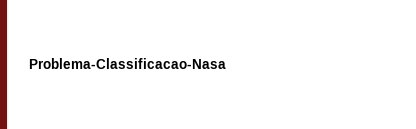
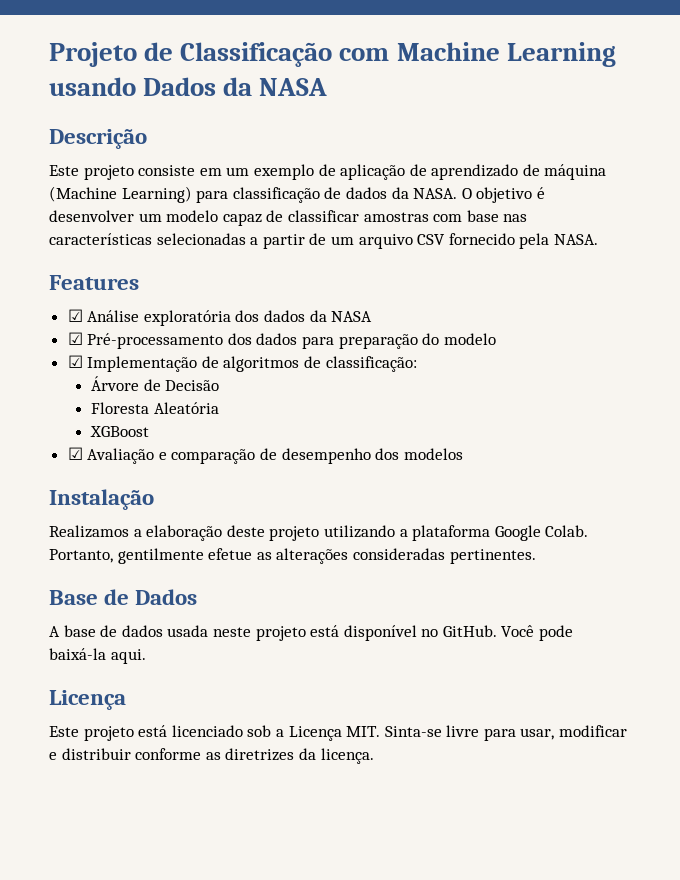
[29,58,226,69] Problema-Classificacao-Nasa -> [49,42,616,67] [49,77,328,96] [49,129,147,149] [49,164,607,180] [49,186,545,203] [49,210,528,226] [49,233,598,249] [49,275,139,290] [67,309,373,326] [67,332,496,349] [67,355,417,372] [90,376,220,391] [90,402,219,414] [89,426,149,437] [67,447,463,464] [49,489,154,510] [49,525,589,541] [49,548,536,564] [49,589,198,605] [49,625,574,641] [49,648,146,664] [49,690,126,710] [49,725,628,741] [49,748,374,764] Projeto de Classificação com Machine Learning usando Dados da NASA // Descrição // Este projeto consiste em um exemplo de aplicação de aprendizado de máquina (Machine Learning) para classificação de dados da NASA. O objetivo é desenvolver um modelo capaz de classificar amostras com base nas características selecionadas a partir de um arquivo CSV fornecido pela NASA. // Features // ☑ Análise exploratória dos dados da NASA // ☑ Pré-processamento dos dados para preparação do modelo // ☑ Implementação de algoritmos de classificação: // Árvore de Decisão // Floresta Aleatória // XGBoost // ☑ Avaliação e comparação de desempenho dos modelos // Instalação // Realizamos a elaboração deste projeto utilizando a plataforma Google Colab. Portanto, gentilmente efetue as alterações consideradas pertinentes. // Base de Dados // A base de dados usada neste projeto está disponível no GitHub. Você pode baixá-la aqui. // Licença // Este projeto está licenciado sob a Licença MIT. Sinta-se livre para usar, modificar e distribuir conforme as diretrizes da licença.

